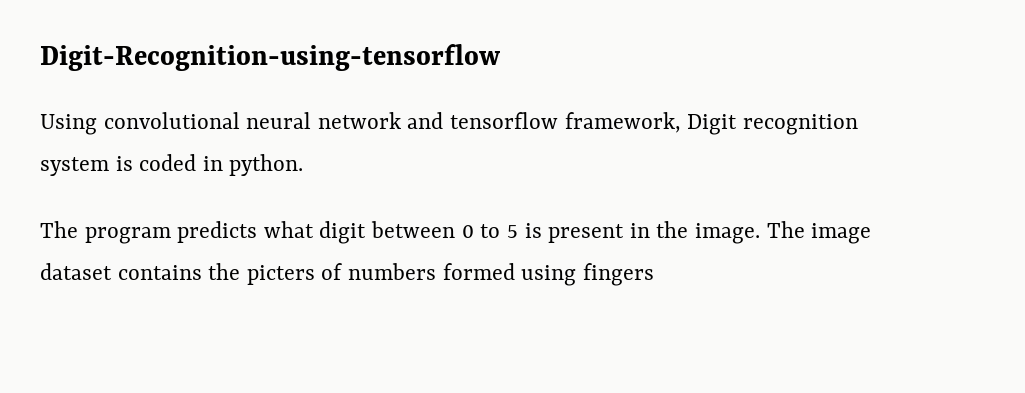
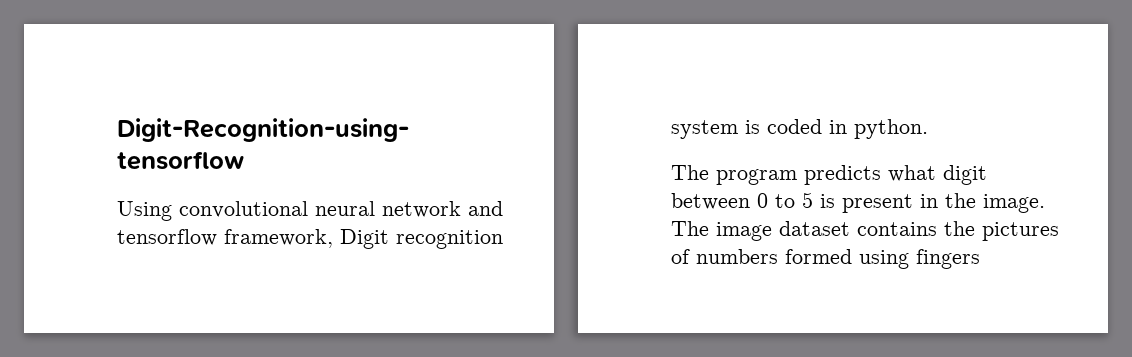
[246,265,315,285] picters -> [982,222,1059,241] pictures

